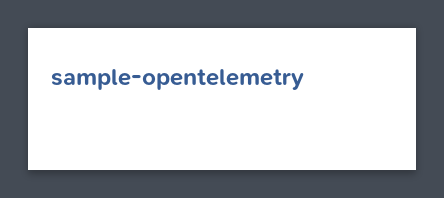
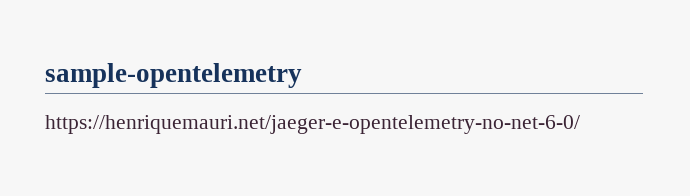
(304, 79) none -> [45,115,580,134] // https://henriquemauri.net/jaeger-e-opentelemetry-no-net-6-0/

